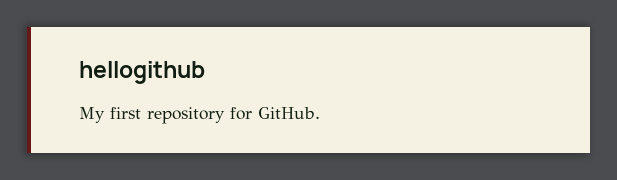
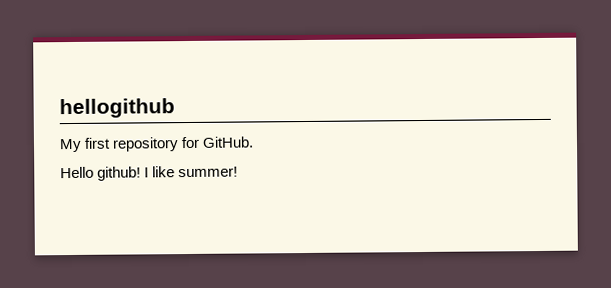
(320, 113) none -> [60,166,239,181] // Hello github! I like summer!

